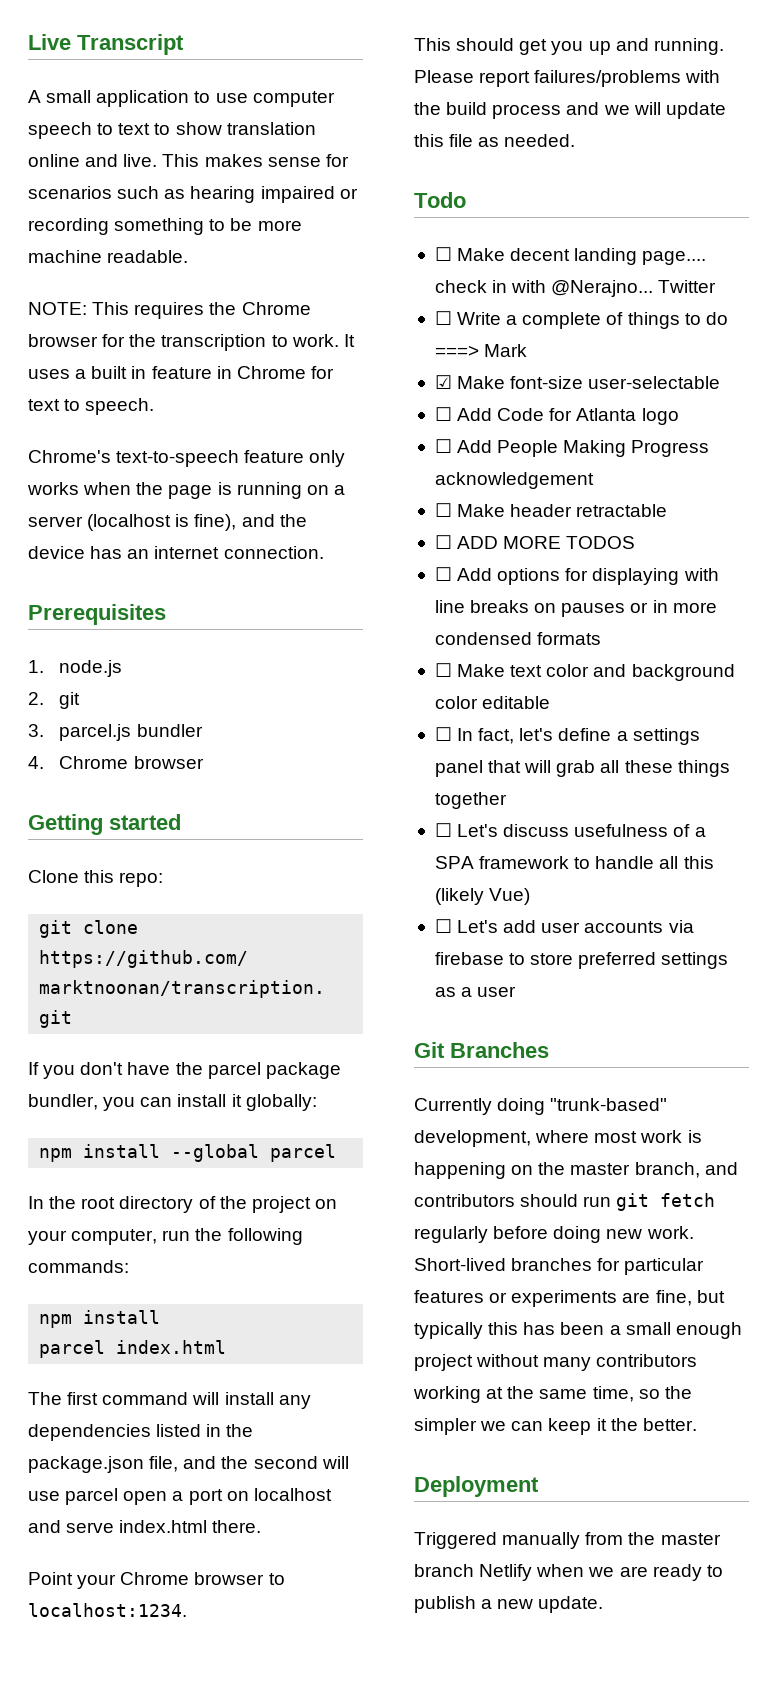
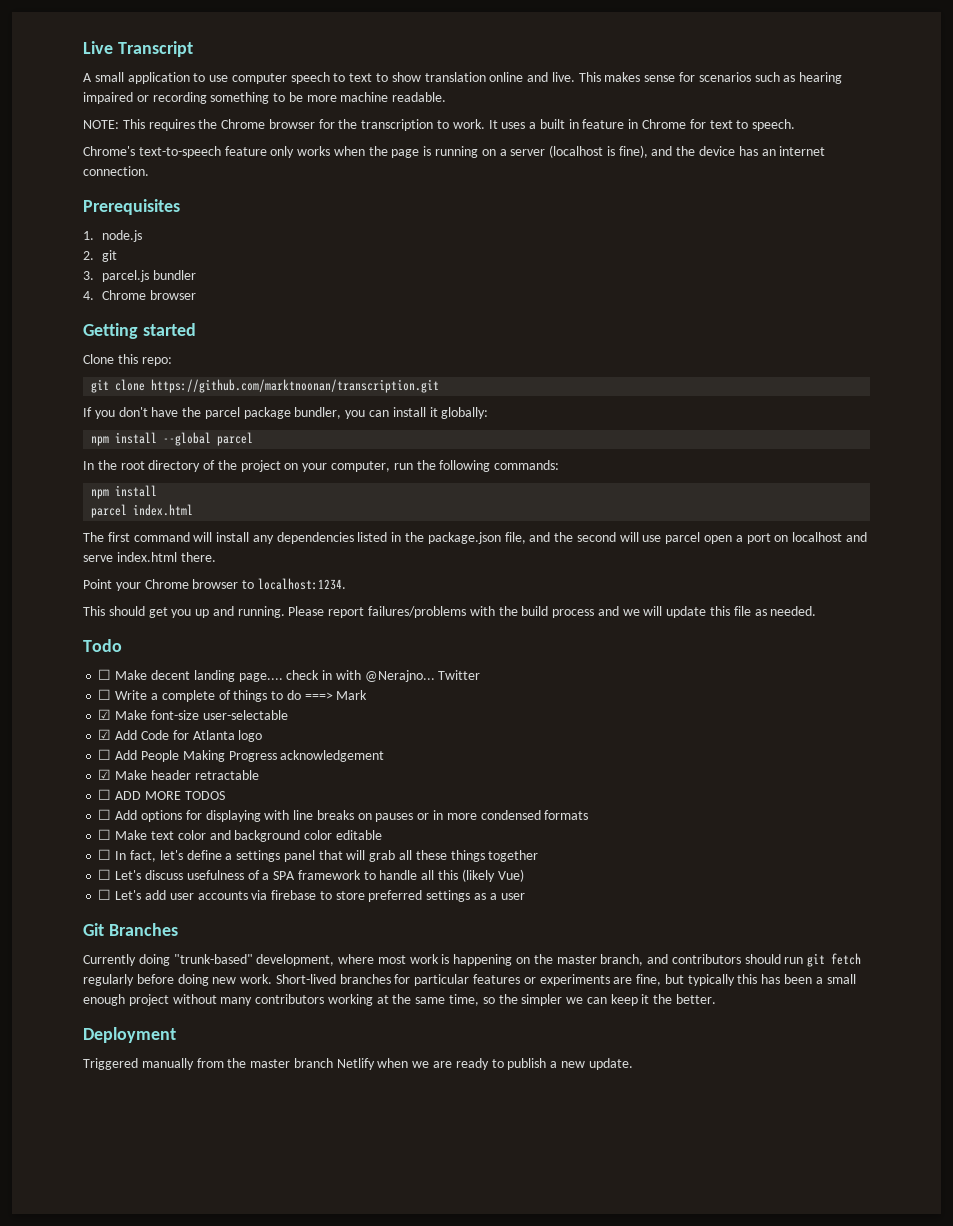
[434,407,452,421] ☐ -> [98,729,112,740] ☑
[434,503,452,517] ☐ -> [98,769,112,780] ☑

